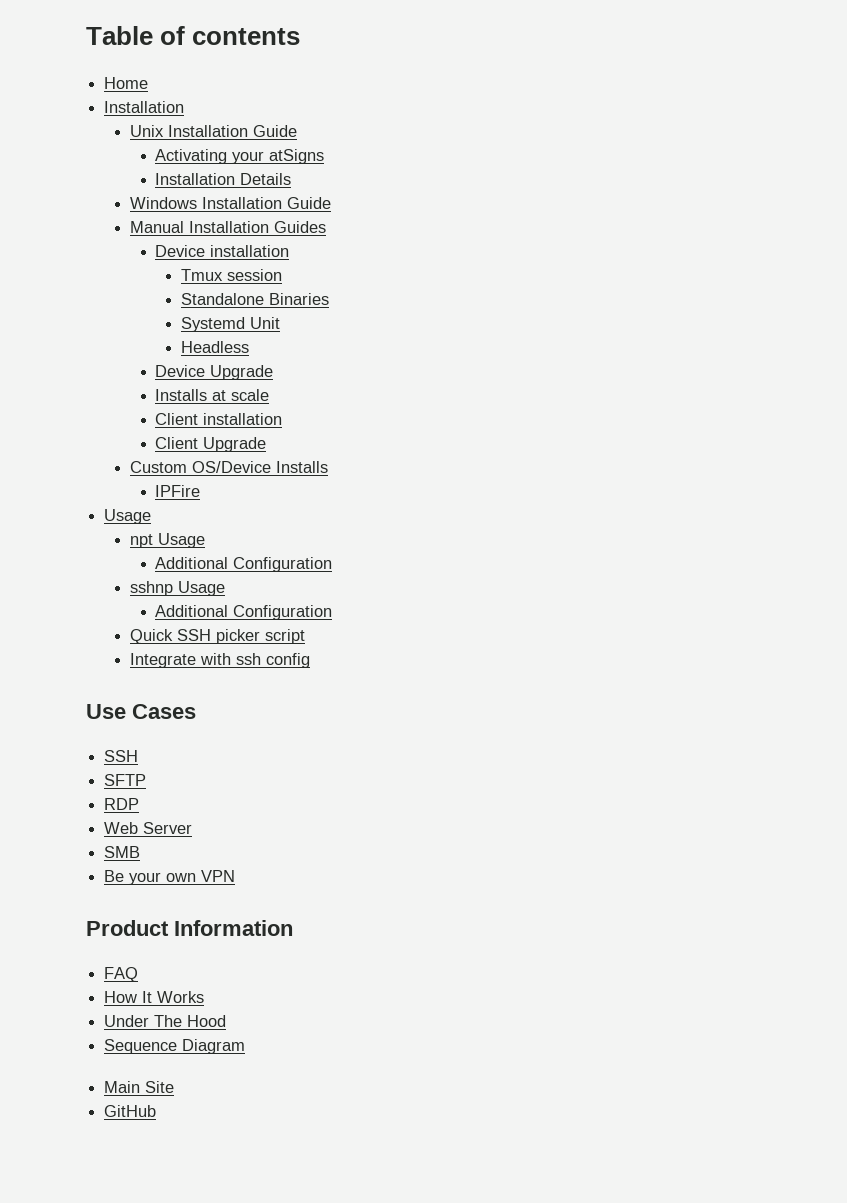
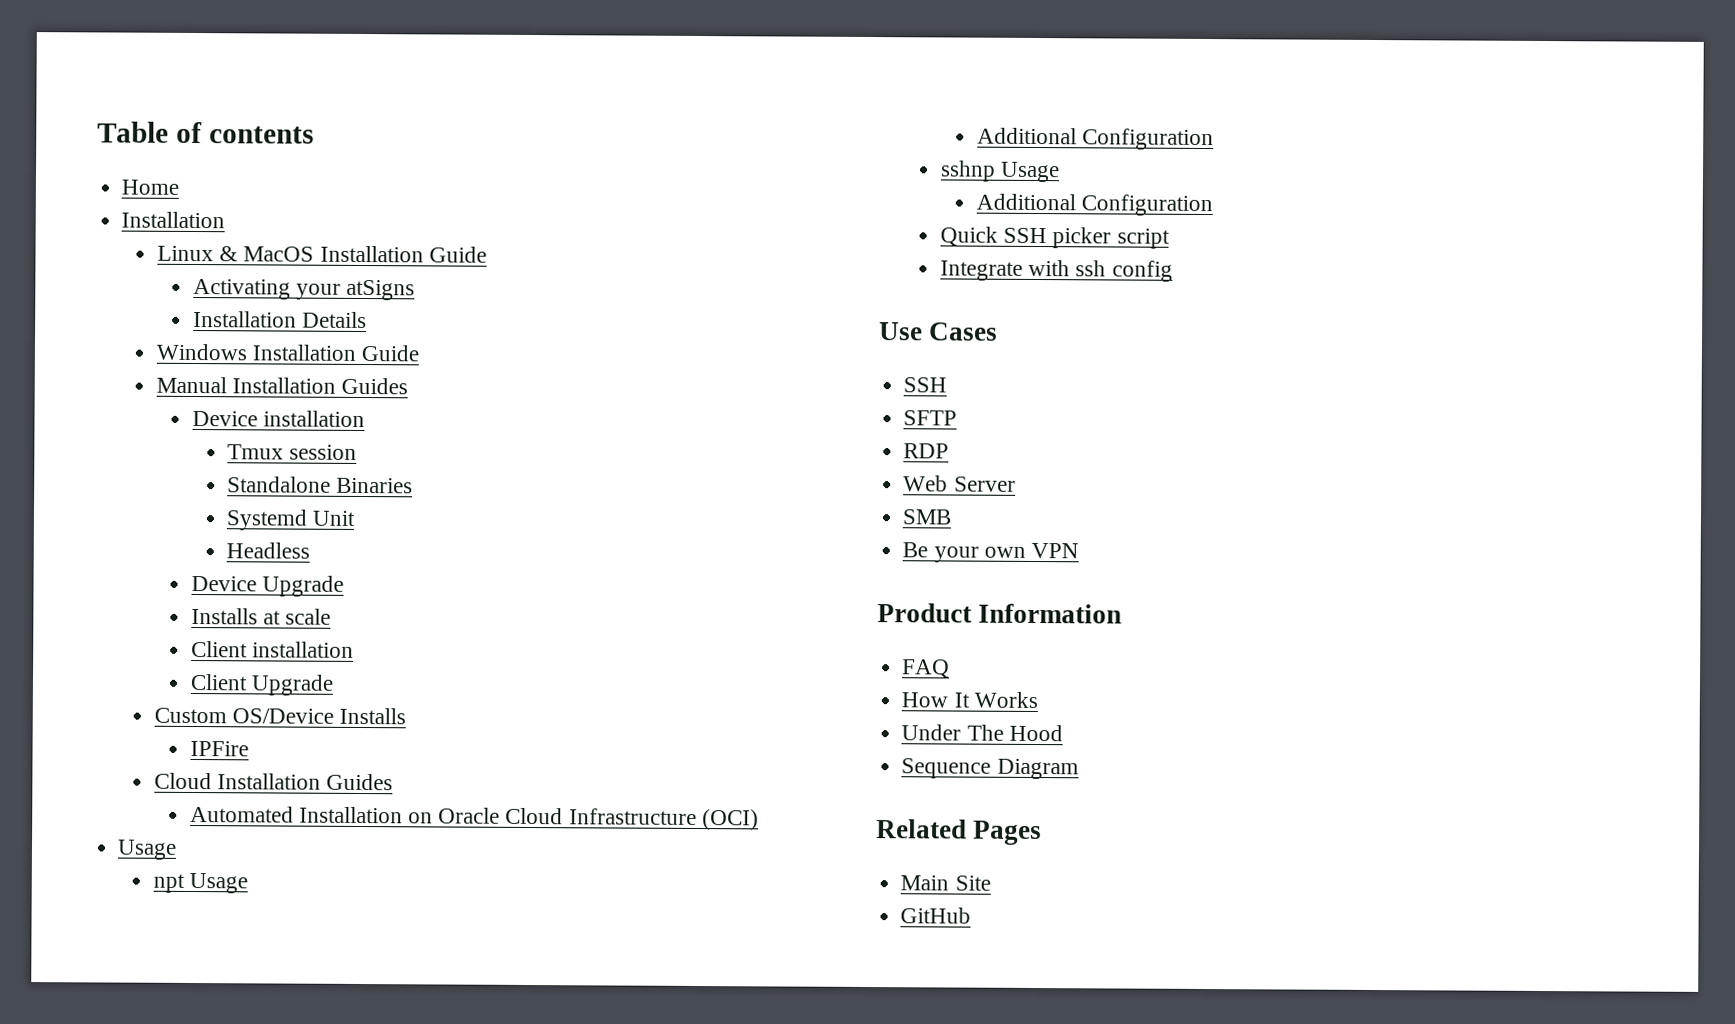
[129,125,164,137] Unix -> [156,245,315,262] Linux & MacOS
(201, 491) none -> [153,772,394,791] [189,805,759,831] // Cloud Installation Guides // Automated Installation on Oracle Cloud Infrastructure (OCI)
(246, 1046) none -> [876,819,1043,846] // Related Pages

